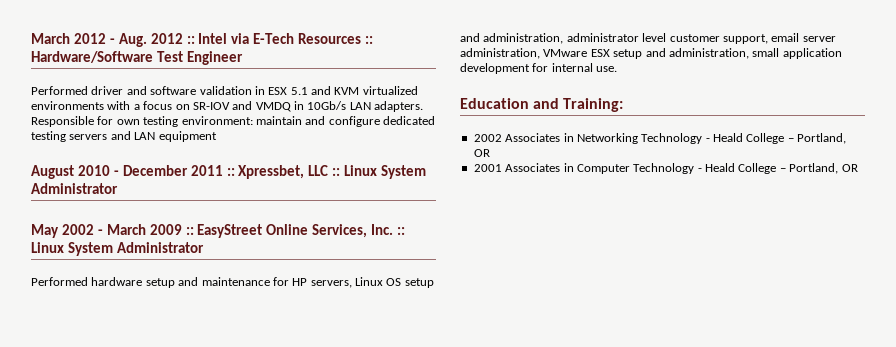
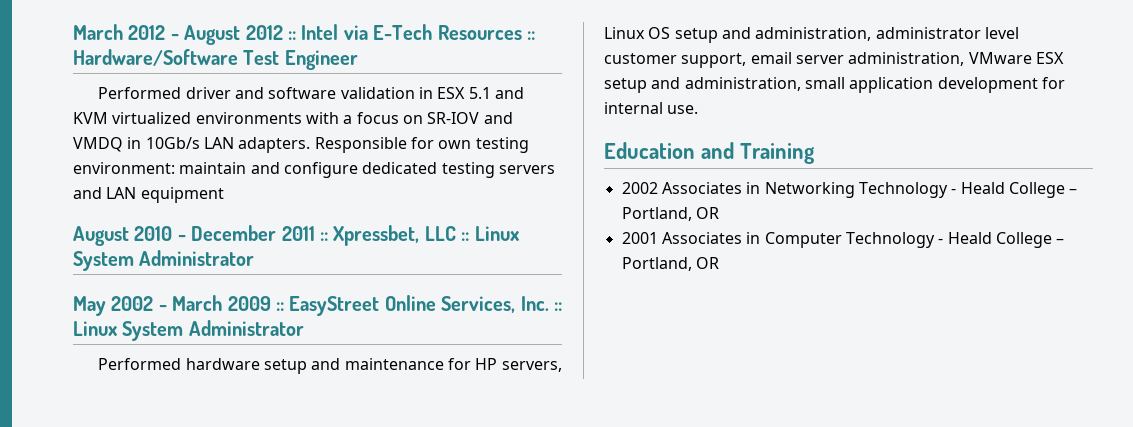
[118,33,147,47] Aug. -> [184,25,241,45] August
[563,98,624,112] Training: -> [739,143,815,164] Training

